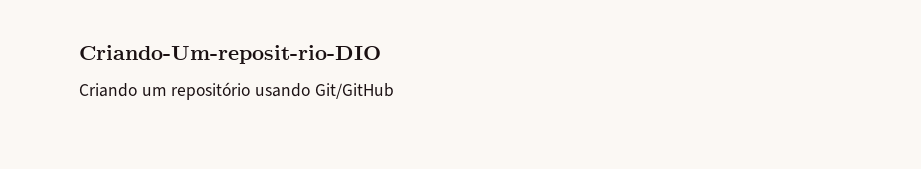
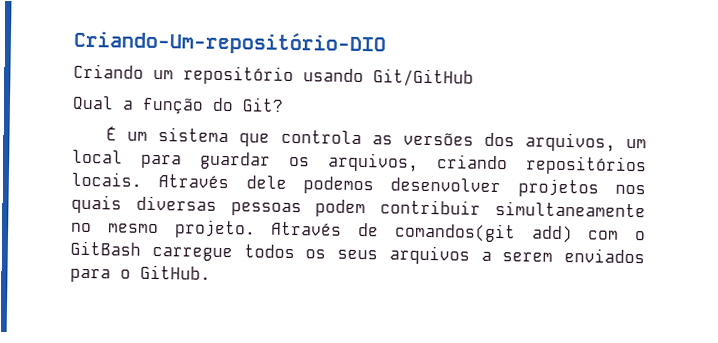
[79,45,381,64] Criando-Um-reposit-rio-DIO -> [73,29,387,56] Criando-Um-repositório-DIO
(394, 91) none -> [72,95,284,115] [106,126,647,152] [72,149,647,176] [71,171,646,198] [71,194,646,218] [71,219,646,244] [70,240,645,265] [70,264,211,283] // Qual a função do Git? // É um sistema que controla as versões dos arquivos, um local para guardar os arquivos, criando repositórios locais. Através dele podemos desenvolver projetos nos quais diversas pessoas podem contribuir simultaneamente no mesmo projeto. Através de comandos(git add) com o GitBash carregue todos os seus arquivos a serem enviados para o GitHub.

